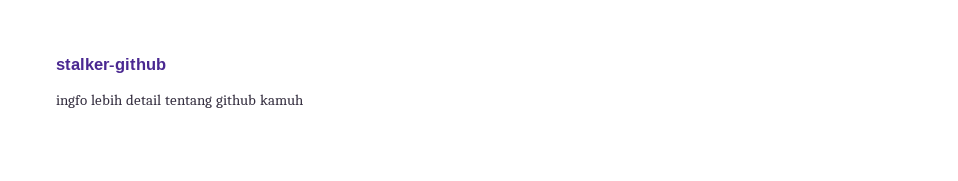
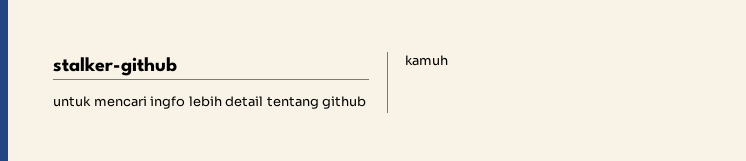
(166, 65) none -> [53,96,147,107] untuk mencari

